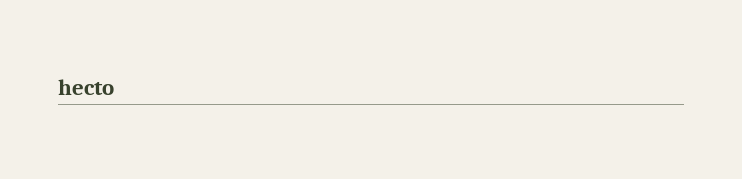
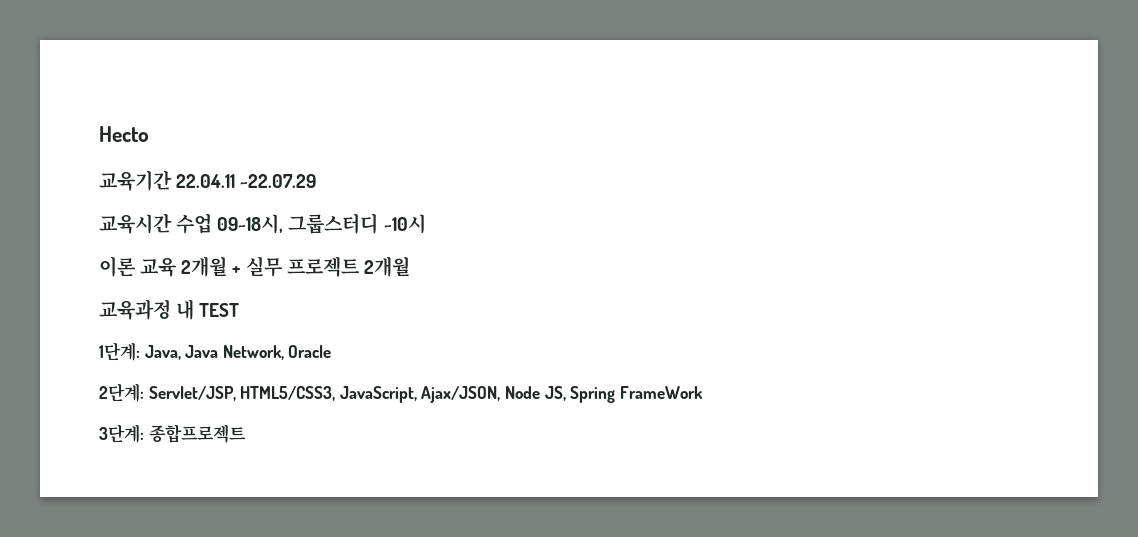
[58,79,114,95] hecto -> [99,126,149,142] [99,170,317,191] [99,213,426,234] [99,256,410,277] [99,299,240,320] [99,342,332,361] [99,383,703,403] [99,424,246,443] Hecto // 교육기간 22.04.11 ~22.07.29 // 교육시간 수업 09~18시, 그룹스터디 ~10시 // 이론 교육 2개월 + 실무 프로젝트 2개월 // 교육과정 내 TEST // 1단계: Java, Java Network, Oracle // 2단계: Servlet/JSP, HTML5/CSS3, JavaScript, Ajax/JSON, Node JS, Spring FrameWork // 3단계: 종합프로젝트

